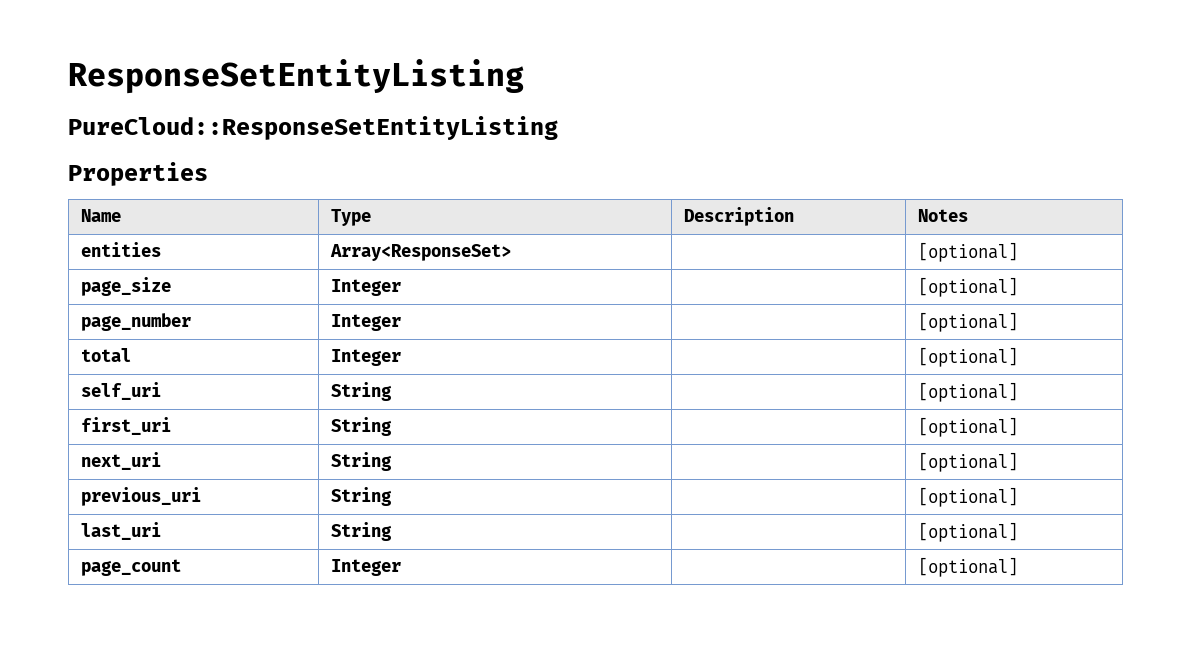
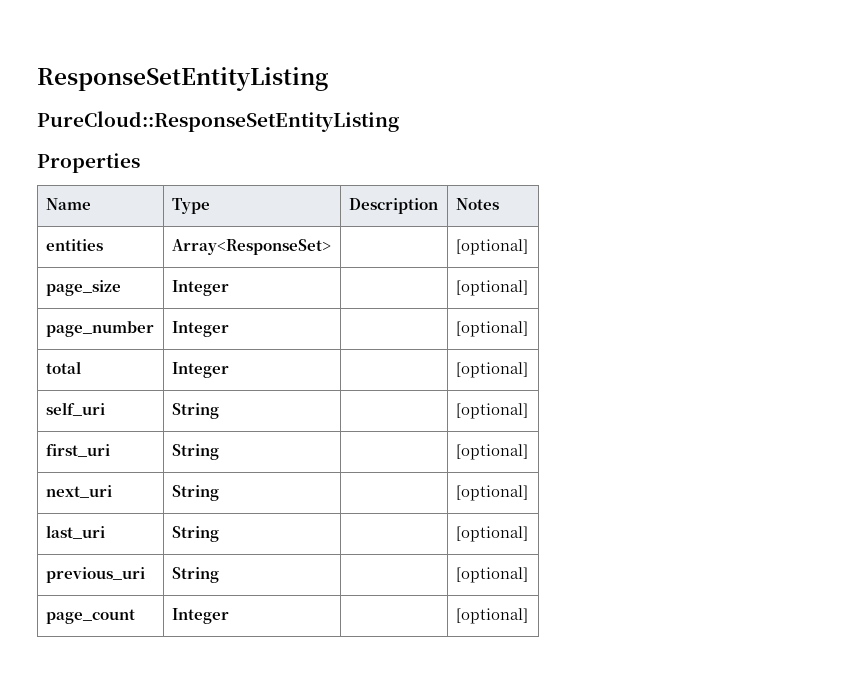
[81,487,202,506] [331,487,393,506] [918,487,1019,507] [81,522,162,540] previous_uri | String | | [optional] // last_uri -> [45,525,105,539] [171,526,219,542] [455,526,528,542] [45,567,145,583] last_uri | String | | [optional] // previous_uri

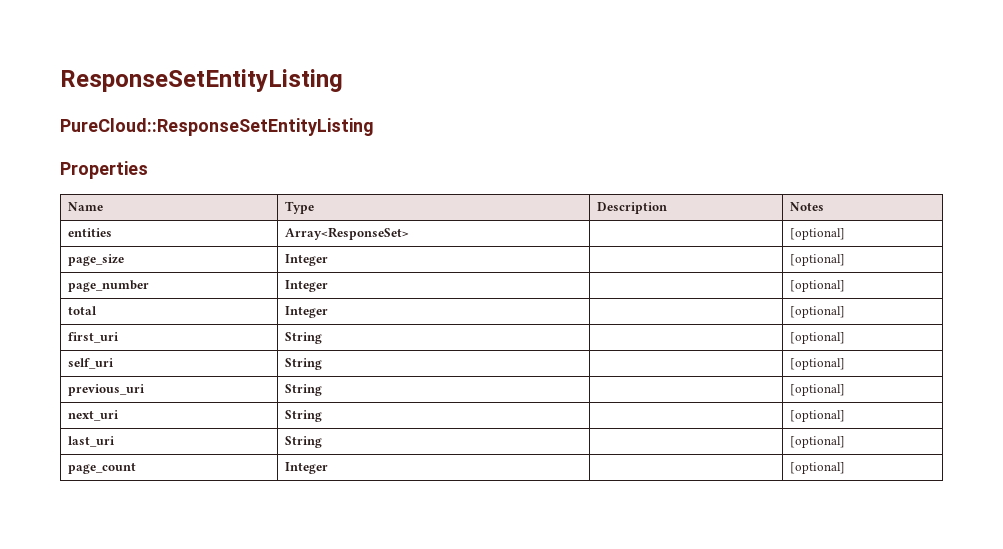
(528, 370) none -> [67,332,119,343] [284,332,322,344] [789,332,845,344] // first_uri | String | | [optional]
[45,444,110,457] first_uri -> [67,384,145,396] previous_uri
[45,567,145,583] [171,567,219,583] [455,567,528,583] // previous_uri | String | | [optional] -> (845, 442) none

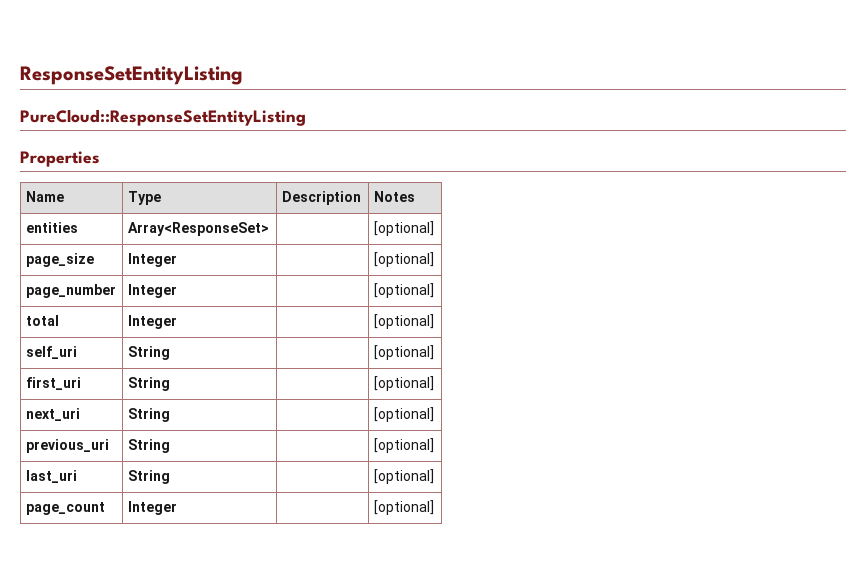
(845, 312) none -> [25,346,77,359] [127,346,170,360] [373,345,434,360] // self_uri | String | | [optional]
[67,358,114,369] self_uri -> [25,408,80,421] next_uri
[67,410,119,421] [284,410,322,422] [789,410,845,422] // next_uri | String | | [optional] -> (434, 445) none

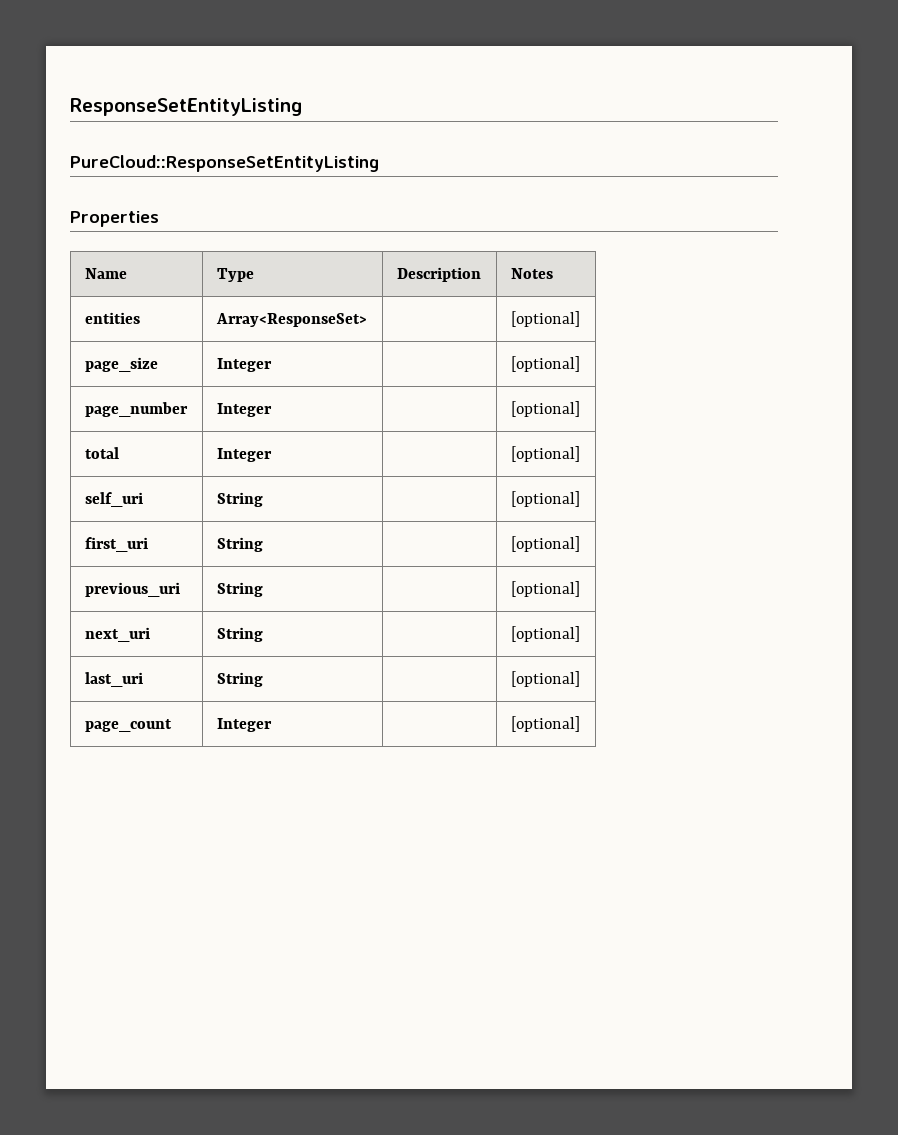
[25,408,80,421] [127,408,170,422] [373,407,434,422] [25,439,109,453] next_uri | String | | [optional] // previous_uri -> [84,582,180,597] [216,582,263,597] [510,581,580,597] [84,627,150,642] previous_uri | String | | [optional] // next_uri

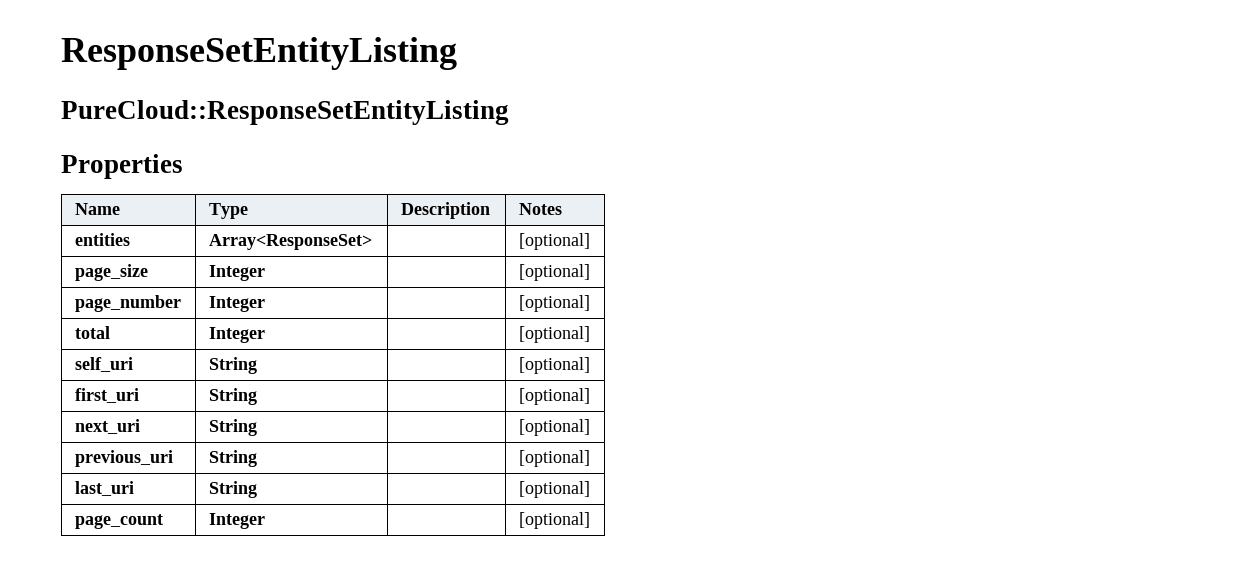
[84,582,180,597] [216,582,263,597] [510,581,580,597] [84,627,150,642] previous_uri | String | | [optional] // next_uri -> [74,419,140,434] [208,419,257,436] [518,419,590,436] [74,450,173,467] next_uri | String | | [optional] // previous_uri

